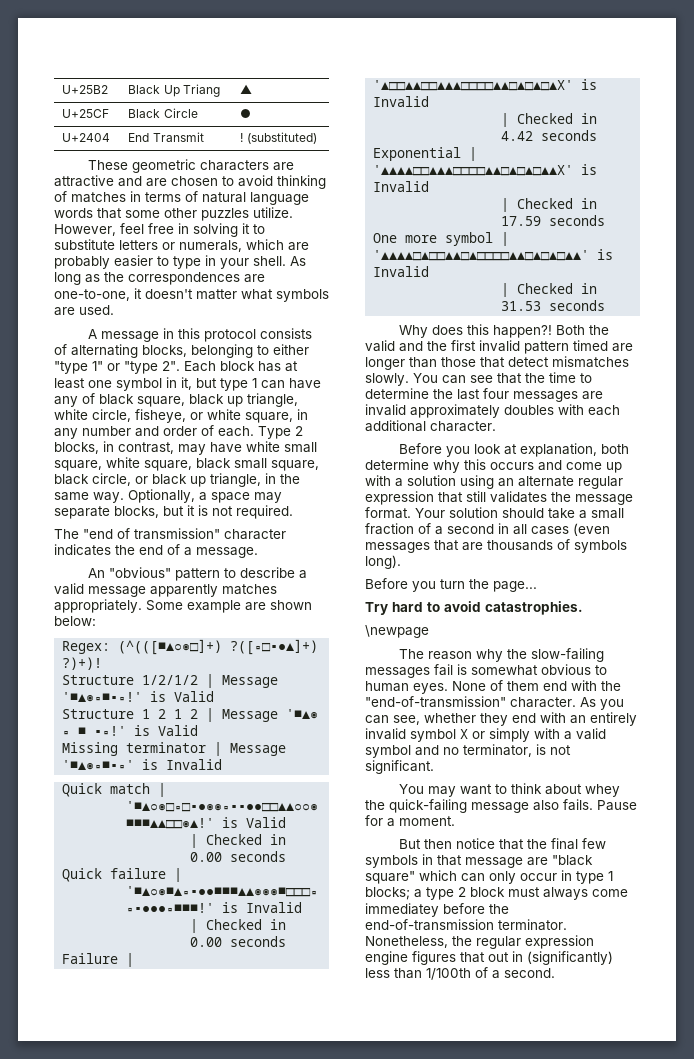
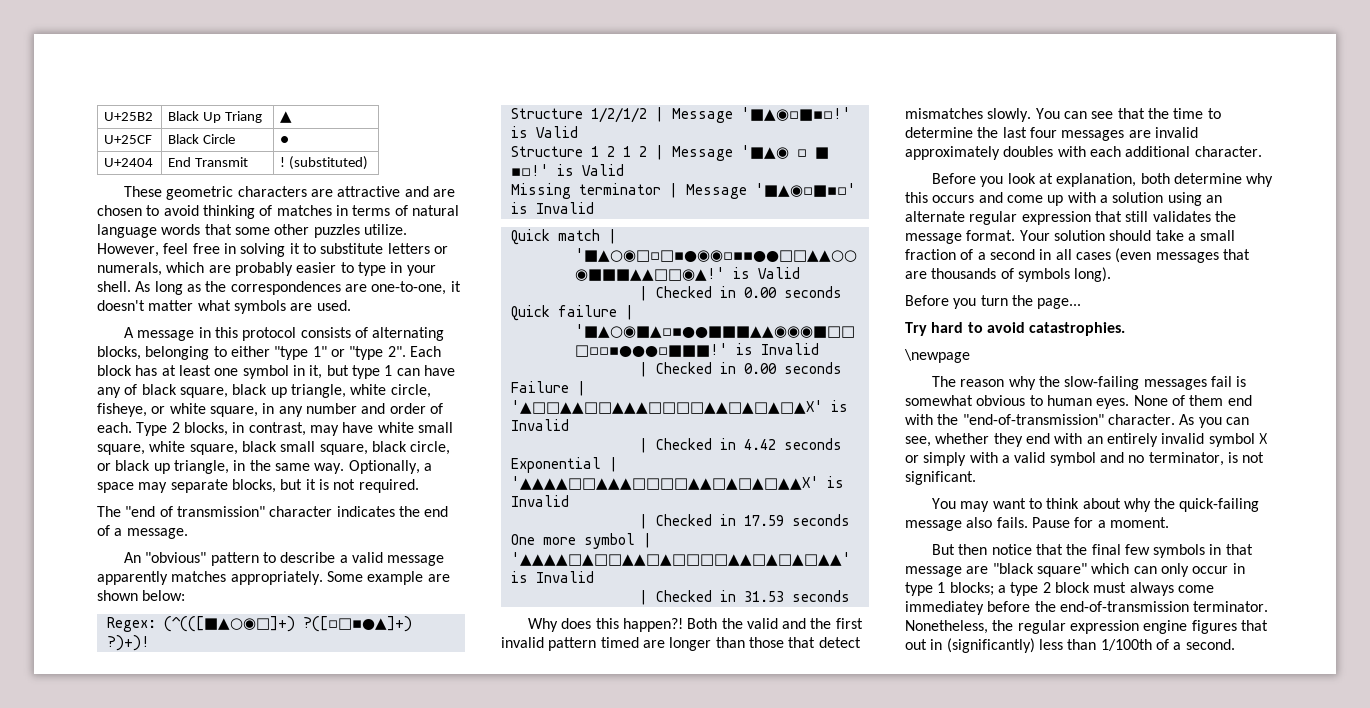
[585,784,621,797] whey -> [1123,498,1151,512] why

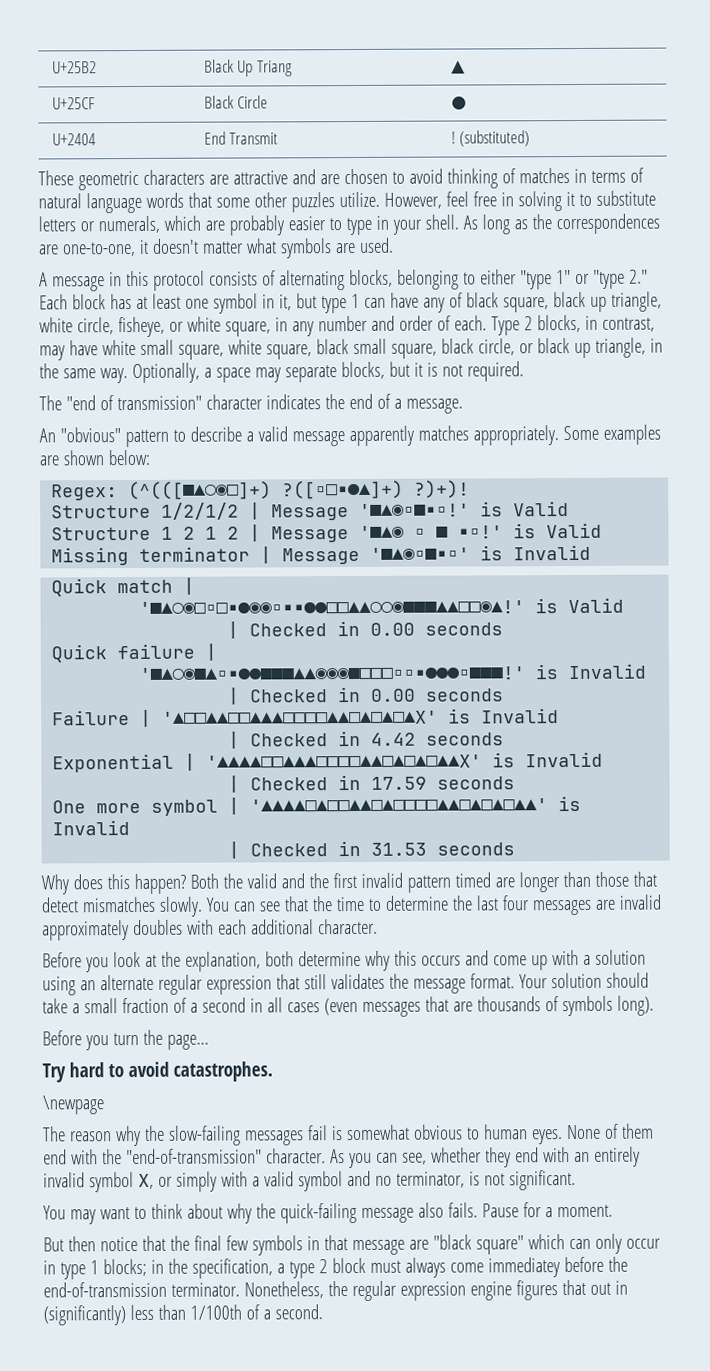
[387,346,406,357] 2". -> [628,269,648,284] 2."
[367,571,424,585] example -> [602,424,661,445] examples
[622,618,683,632] happen?! -> [133,873,186,895] happen?
(1053, 178) none -> [160,951,181,967] the
[1029,322,1126,336] catastrophies. -> [172,1061,273,1082] catastrophes.
[1258,433,1267,444] X -> [137,1173,154,1189] X,
(994, 589) none -> [150,1258,273,1279] in the specification,

